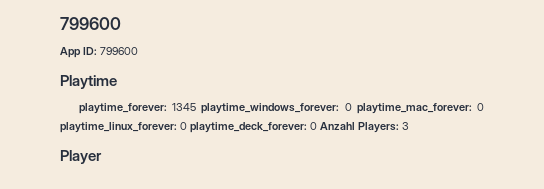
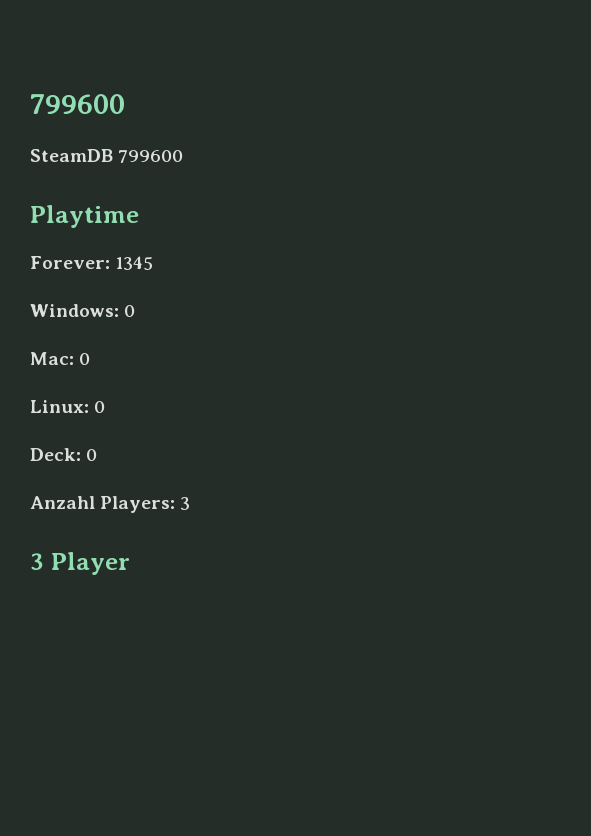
[60,17,121,30] [60,47,97,58] 799600 // App ID: -> [30,94,125,114] [30,149,113,162] 799600 // SteamDB
[78,103,167,114] playtime_forever: -> [30,256,110,269] Forever:
[201,103,485,114] [60,122,317,133] playtime_windows_forever: 0 playtime_mac_forever: 0 playtime_linux_forever: 0 playtime_deck_forever: 0 -> [30,304,136,317] [30,352,91,365] [30,400,106,413] [30,448,98,461] // Windows: 0 // Mac: 0 // Linux: 0 // Deck: 0 //
(409, 126) none -> [30,553,44,570] 3

